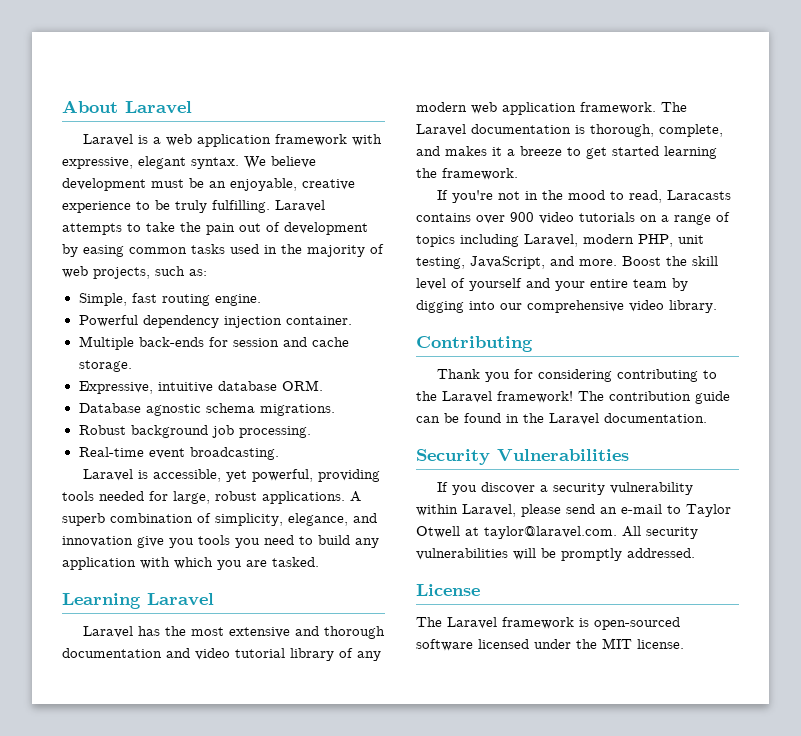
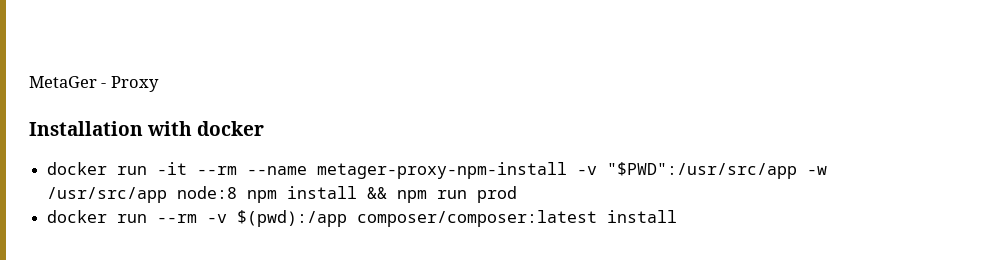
[62,100,192,114] [83,134,383,147] [62,156,316,169] [62,178,355,191] [62,200,325,213] [62,222,368,235] [62,244,384,257] [62,266,207,279] [78,293,261,306] [78,315,352,328] [78,336,349,350] [78,360,132,372] [78,380,323,394] [78,403,335,416] [78,425,311,438] [78,447,279,460] [83,469,381,482] [62,491,361,504] [62,513,377,526] [62,535,379,548] [62,557,319,570] [62,593,214,609] [83,626,386,639] [62,648,381,661] [416,102,687,115] [416,124,723,137] [416,146,717,159] [416,168,518,180] [437,190,732,203] [416,212,730,225] [416,234,704,247] [416,256,718,269] [416,278,688,291] [416,300,717,313] [416,336,533,352] [437,369,718,382] [416,391,730,404] [416,413,707,425] [416,449,629,465] [437,482,694,495] [416,504,731,517] [416,526,698,539] [416,548,695,561] [416,584,480,596] [416,617,680,630] [416,638,684,651] About Laravel // Laravel is a web application framework with expressive, elegant syntax. We believe development must be an enjoyable, creative experience to be truly fulfilling. Laravel attempts to take the pain out of development by easing common tasks used in the majority of web projects, such as: // Simple, fast routing engine. // Powerful dependency injection container. // Multiple back-ends for session and cache storage. // Expressive, intuitive database ORM. // Database agnostic schema migrations. // Robust background job processing. // Real-time event broadcasting. // Laravel is accessible, yet powerful, providing tools needed for large, robust applications. A superb combination of simplicity, elegance, and innovation give you tools you need to build any application with which you are tasked. // Learning Laravel // Laravel has the most extensive and thorough documentation and video tutorial library of any modern web application framework. The Laravel documentation is thorough, complete, and makes it a breeze to get started learning the framework. // If you're not in the mood to read, Laracasts contains over 900 video tutorials on a range of topics including Laravel, modern PHP, unit testing, JavaScript, and more. Boost the skill level of yourself and your entire team by digging into our comprehensive video library. // Contributing // Thank you for considering contributing to the Laravel framework! The contribution guide can be found in the Laravel documentation. // Security Vulnerabilities // If you discover a security vulnerability within Laravel, please send an e-mail to Taylor Otwell at taylor@laravel.com. All security vulnerabilities will be promptly addressed. // License // The Laravel framework is open-sourced software licensed under the MIT license. -> [29,76,159,92] [29,121,265,136] [47,162,828,179] [47,186,518,203] [47,210,678,227] MetaGer - Proxy // Installation with docker // docker run -it --rm --name metager-proxy-npm-install -v "$PWD":/usr/src/app -w /usr/src/app node:8 npm install && npm run prod // docker run --rm -v $(pwd):/app composer/composer:latest install

